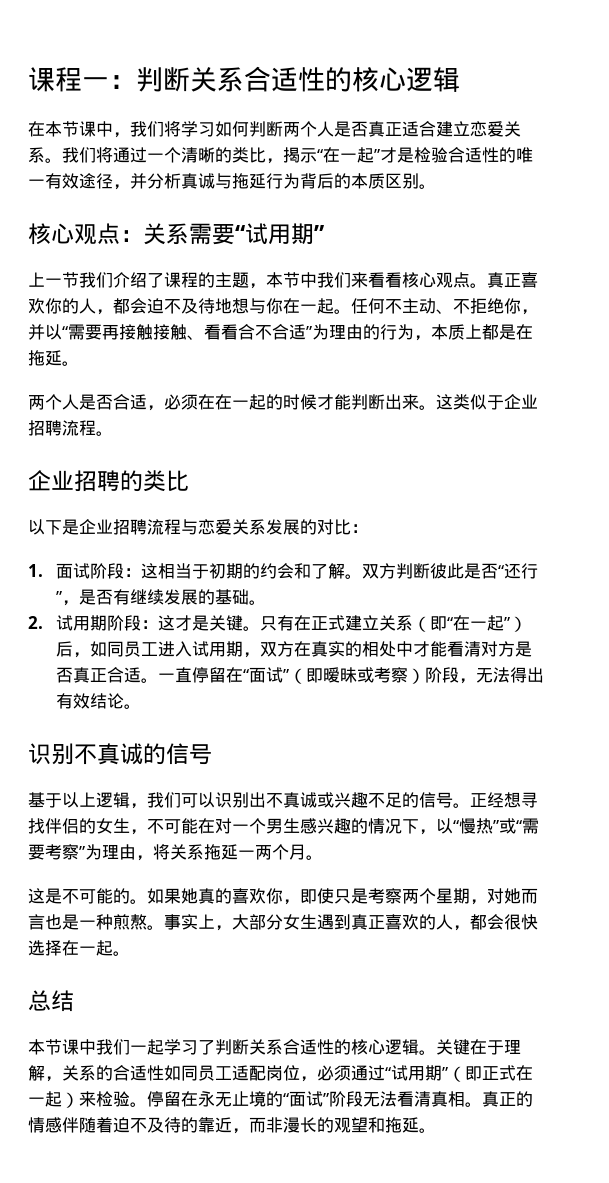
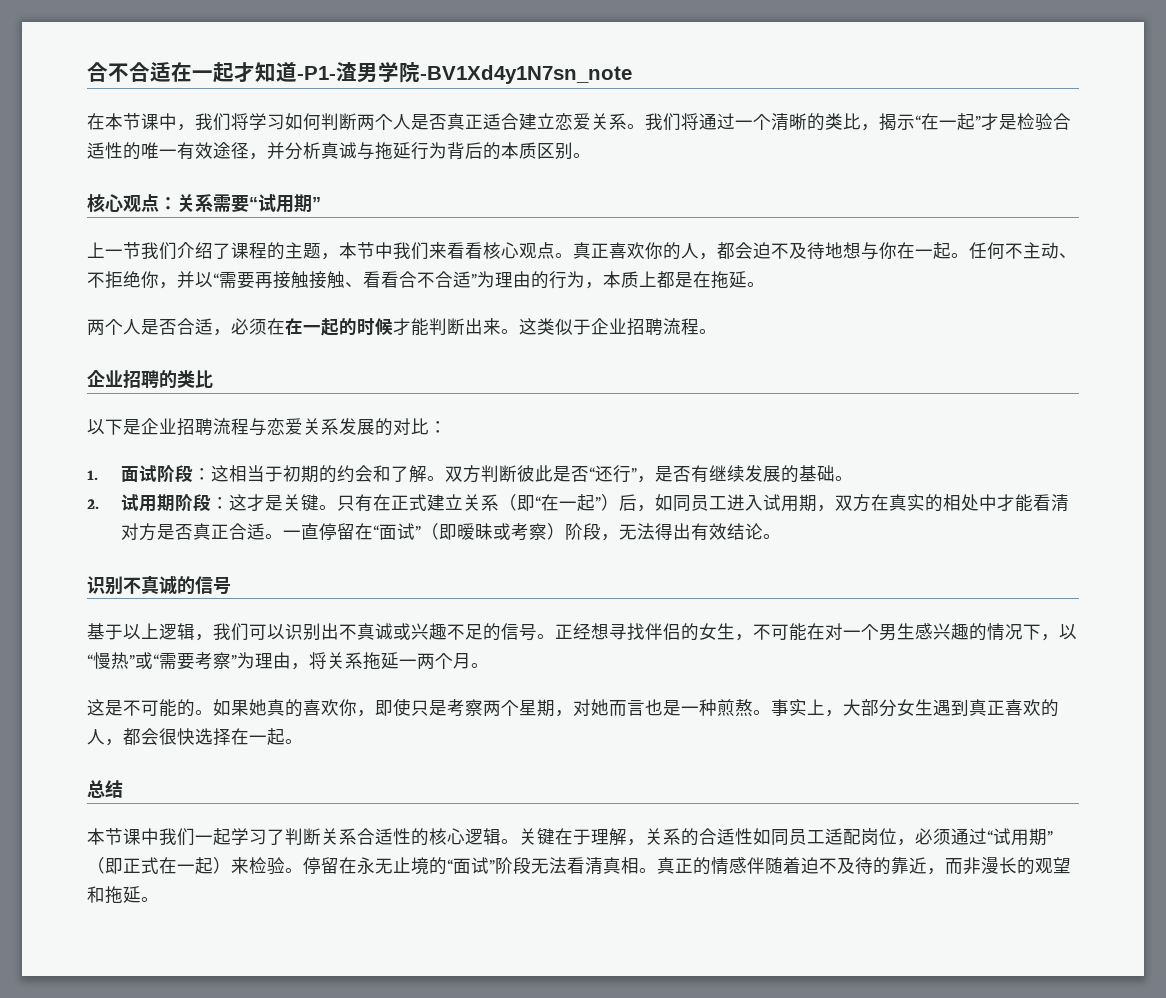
[28,66,460,92] 课程一：判断关系合适性的核心逻辑 -> [87,62,632,84] 合不合适在一起才知道-P1-渣男学院-BV1Xd4y1N7sn_note

